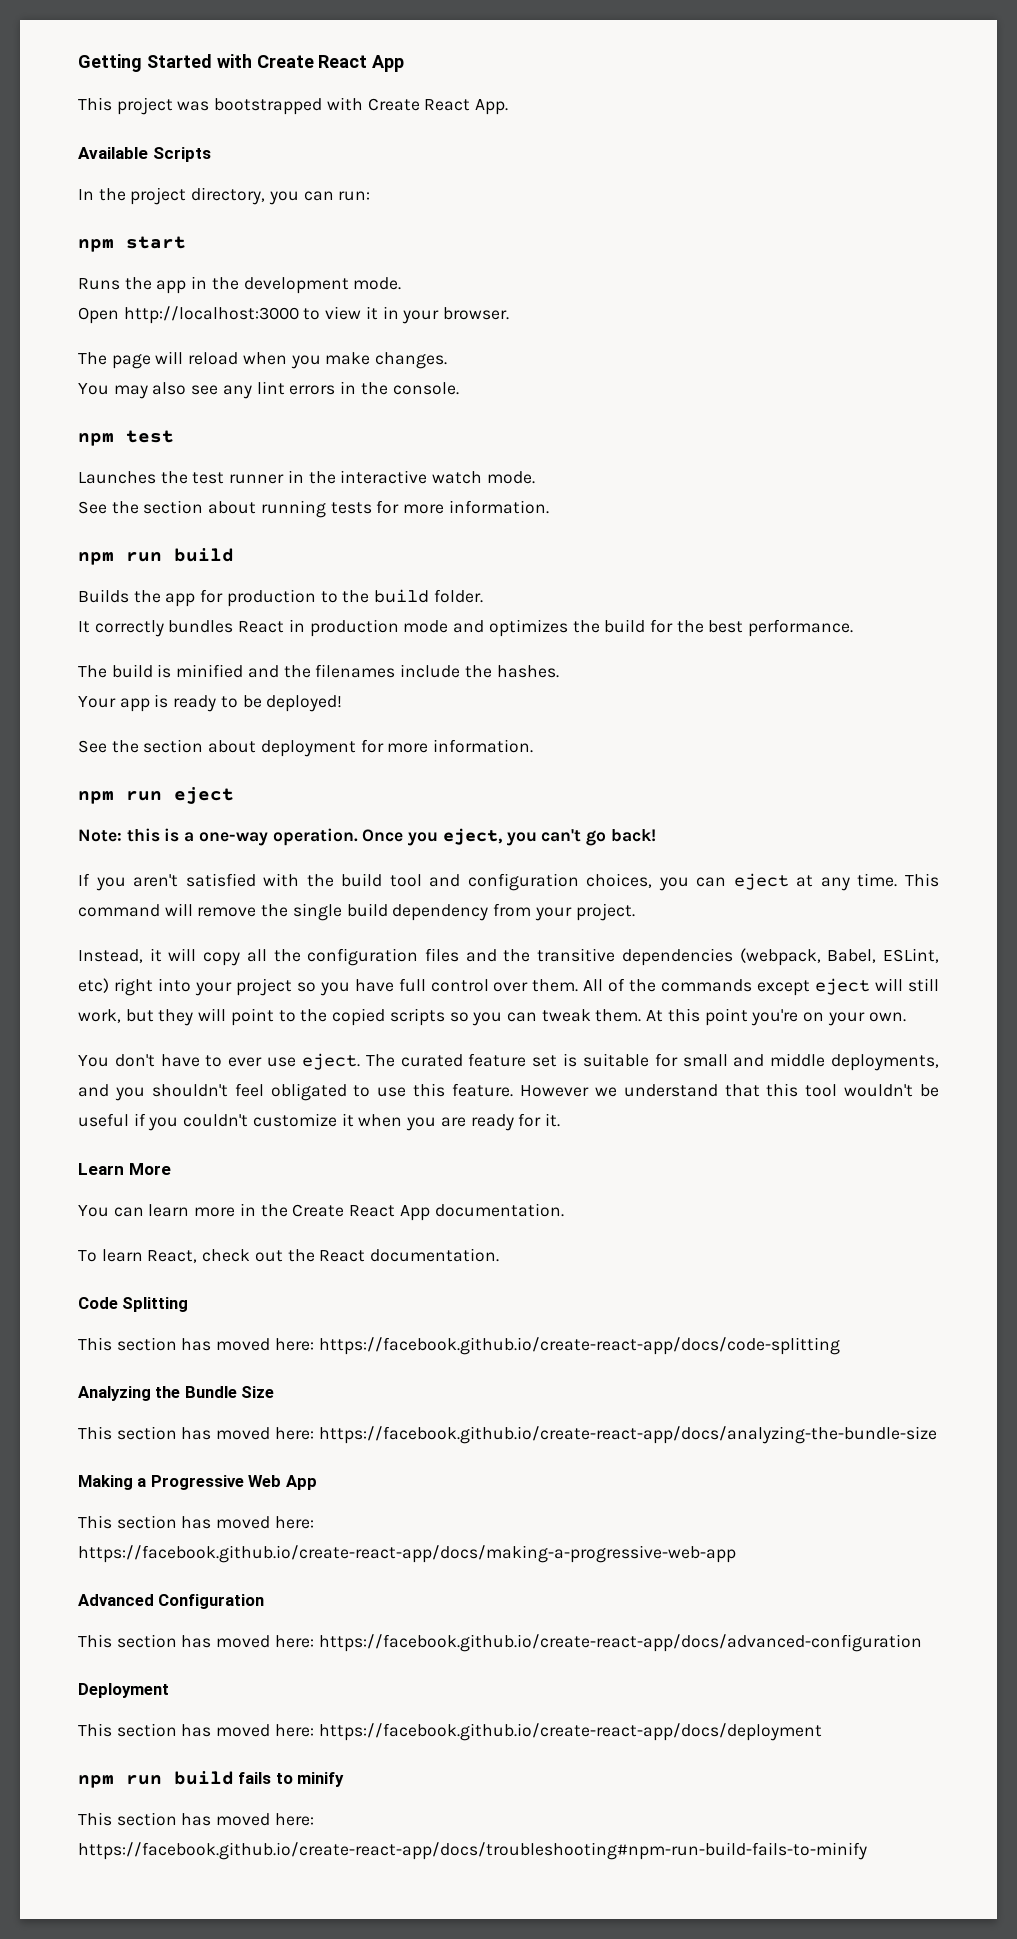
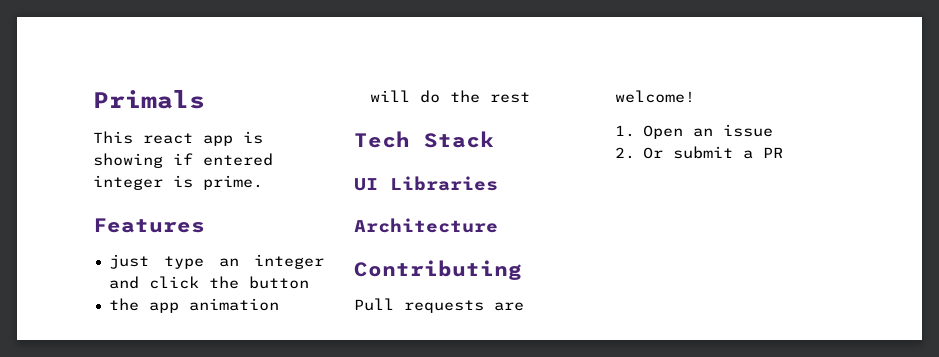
[78,54,405,72] [78,97,509,115] [78,147,211,162] [78,187,371,205] [78,236,186,252] [78,276,402,294] [78,306,510,324] [78,351,448,369] [78,381,459,399] [78,430,174,446] [78,470,535,484] [78,500,549,518] [78,548,234,565] [78,589,483,607] [78,619,854,637] [78,664,559,678] [78,694,343,712] [78,739,534,757] [78,787,234,804] [78,828,656,846] [78,873,939,891] [78,903,635,921] [78,948,939,966] [78,978,939,996] [78,1008,906,1026] [78,1053,940,1071] [78,1083,939,1101] [78,1113,560,1131] [78,1163,171,1175] [78,1203,564,1221] [78,1248,500,1263] [78,1297,189,1312] [78,1337,840,1355] [78,1386,275,1401] [78,1426,937,1444] [78,1475,317,1490] [78,1515,314,1529] [78,1545,736,1563] [78,1594,265,1609] [78,1634,922,1652] [78,1683,169,1698] [78,1723,822,1741] [78,1771,345,1788] [78,1812,314,1826] [78,1842,867,1860] Getting Started with Create React App // This project was bootstrapped with Create React App. // Available Scripts // In the project directory, you can run: // npm start // Runs the app in the development mode. // Open http://localhost:3000 to view it in your browser. // The page will reload when you make changes. // You may also see any lint errors in the console. // npm test // Launches the test runner in the interactive watch mode. // See the section about running tests for more information. // npm run build // Builds the app for production to the build folder. // It correctly bundles React in production mode and optimizes the build for the best performance. // The build is minified and the filenames include the hashes. // Your app is ready to be deployed! // See the section about deployment for more information. // npm run eject // Note: this is a one-way operation. Once you eject, you can't go back! // If you aren't satisfied with the build tool and configuration choices, you can eject at any time. This command will remove the single build dependency from your project. // Instead, it will copy all the configuration files and the transitive dependencies (webpack, Babel, ESLint, etc) right into your project so you have full control over them. All of the commands except eject will still work, but they will point to the copied scripts so you can tweak them. At this point you're on your own. // You don't have to ever use eject. The curated feature set is suitable for small and middle deployments, and you shouldn't feel obligated to use this feature. However we understand that this tool wouldn't be useful if you couldn't customize it when you are ready for it. // Learn More // You can learn more in the Create React App documentation. // To learn React, check out the React documentation. // Code Splitting // This section has moved here: https://facebook.github.io/create-react-app/docs/code-splitting // Analyzing the Bundle Size // This section has moved here: https://facebook.github.io/create-react-app/docs/analyzing-the-bundle-size // Making a Progressive Web App // This section has moved here: https://facebook.github.io/create-react-app/docs/making-a-progressive-web-app // Advanced Configuration // This section has moved here: https://facebook.github.io/create-react-app/docs/advanced-configuration // Deployment // This section has moved here: https://facebook.github.io/create-react-app/docs/deployment // npm run build fails to minify // This section has moved here: https://facebook.github.io/create-react-app/docs/troubleshooting#npm-run-build-fails-to-minify -> [93,90,205,109] [93,131,263,146] [93,153,273,168] [93,175,263,190] [93,218,205,233] [108,254,324,269] [108,276,309,289] [108,298,279,313] [369,90,530,103] [354,131,494,148] [354,176,498,191] [354,218,498,233] [354,260,522,280] [354,298,524,313] [615,90,695,103] [615,124,773,139] [615,146,783,159] Primals // This react app is showing if entered integer is prime. // Features // just type an integer and click the button // the app animation will do the rest // Tech Stack // UI Libraries // Architecture // Contributing // Pull requests are welcome! // 1. Open an issue // 2. Or submit a PR

